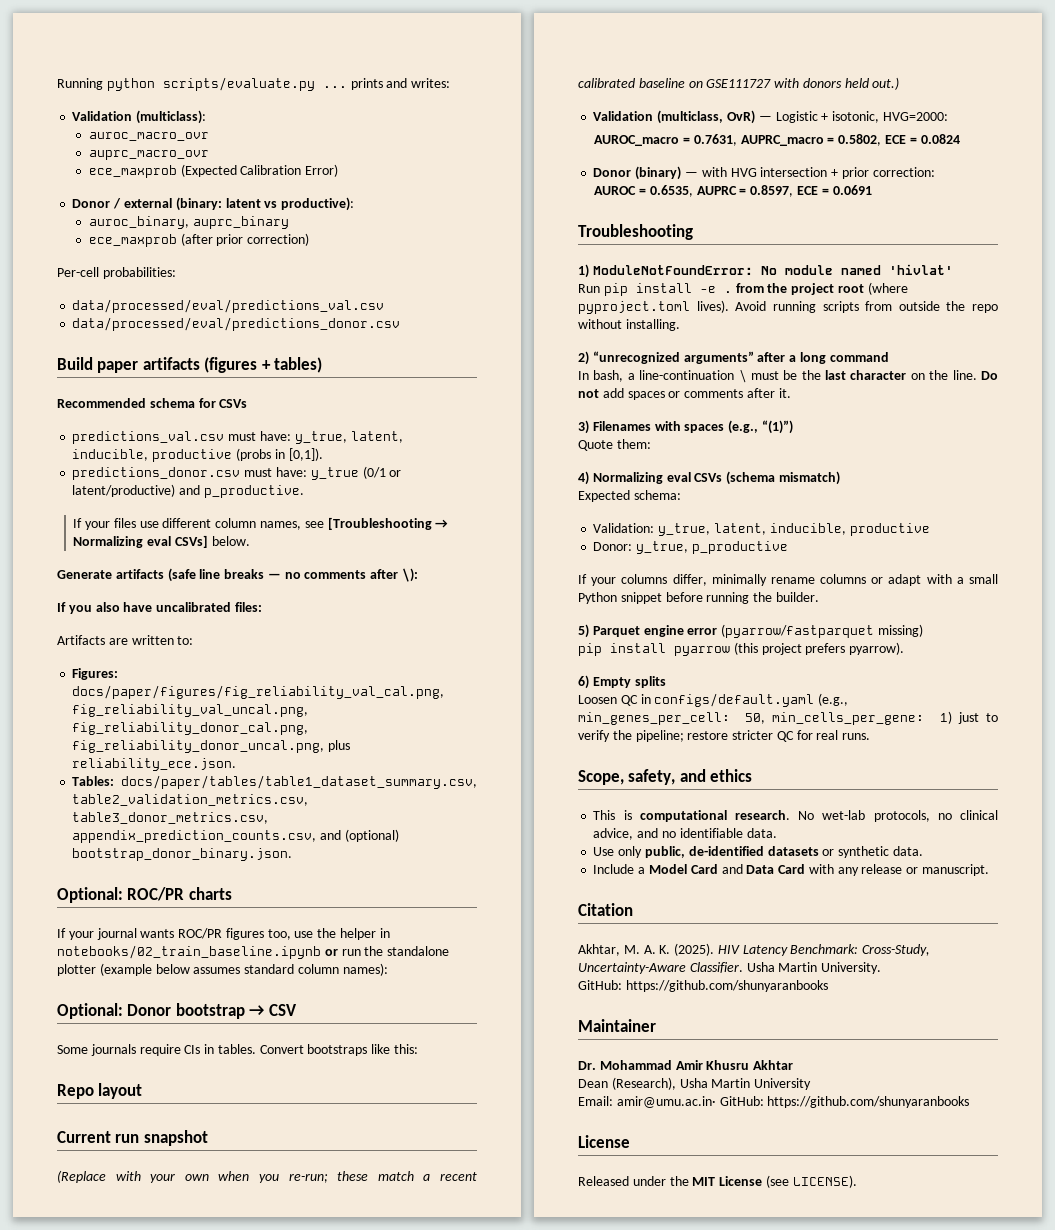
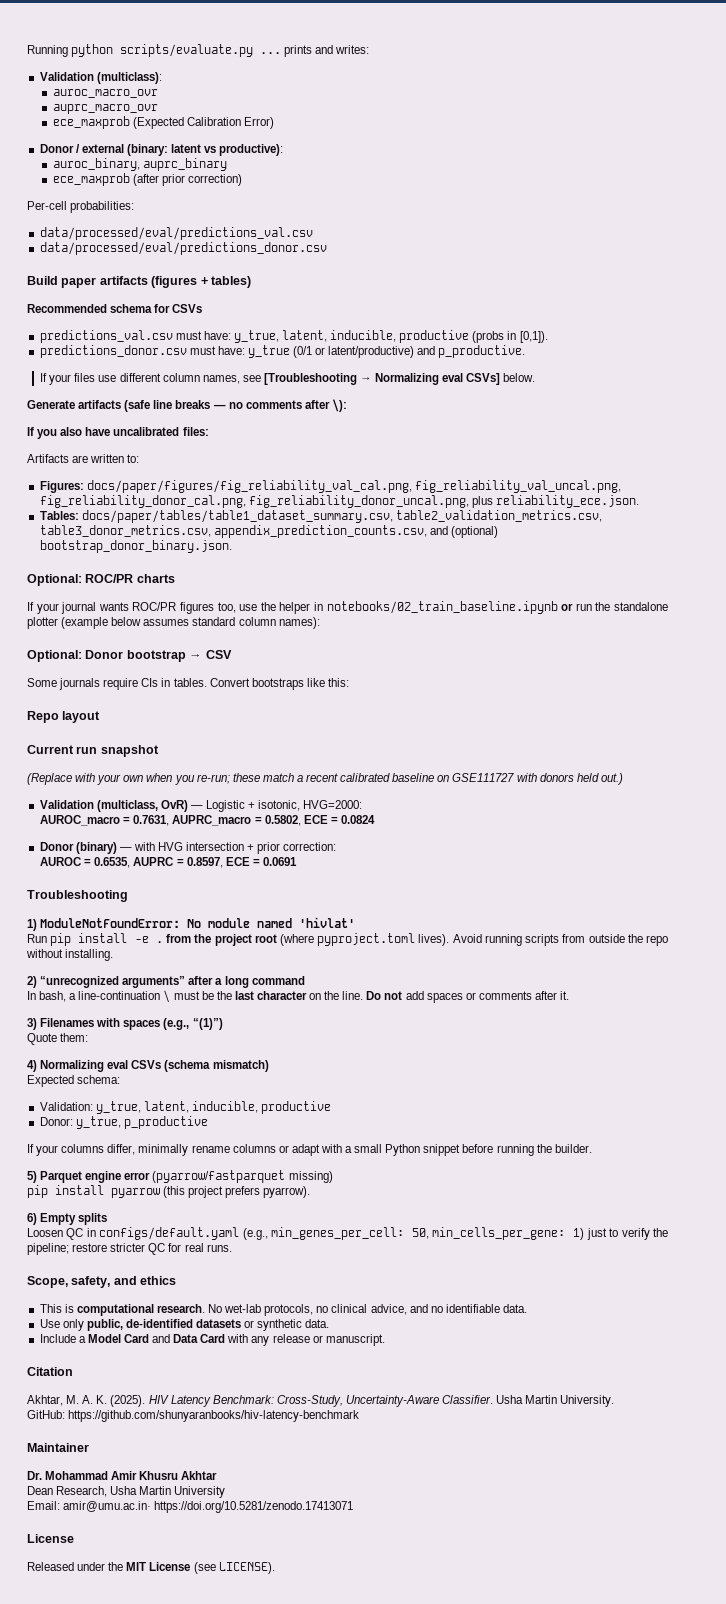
[625,980,828,992] https://github.com/shunyaranbooks -> [68,1410,360,1422] https://github.com/shunyaranbooks/hiv-latency-benchmark
[611,1077,676,1090] (Research), -> [56,1486,108,1497] Research,
[719,1096,970,1108] GitHub: https://github.com/shunyaranbooks -> [154,1501,354,1513] https://doi.org/10.5281/zenodo.17413071

